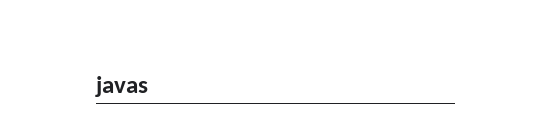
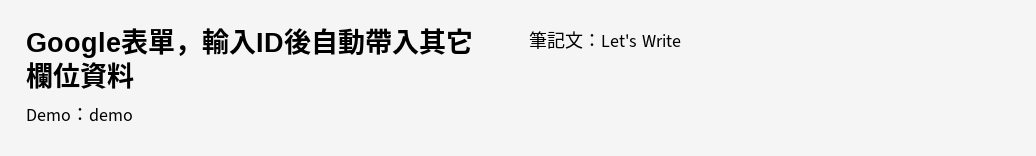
[95,76,148,97] javas -> [26,28,473,58] [26,62,134,89] [26,108,133,122] [529,31,681,49] Google表單，輸入ID後自動帶入其它欄位資料 // Demo：demo // 筆記文：Let's Write

